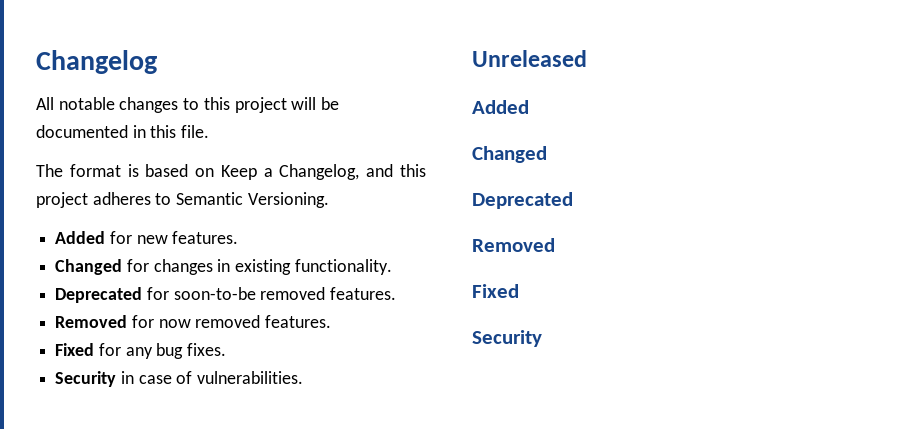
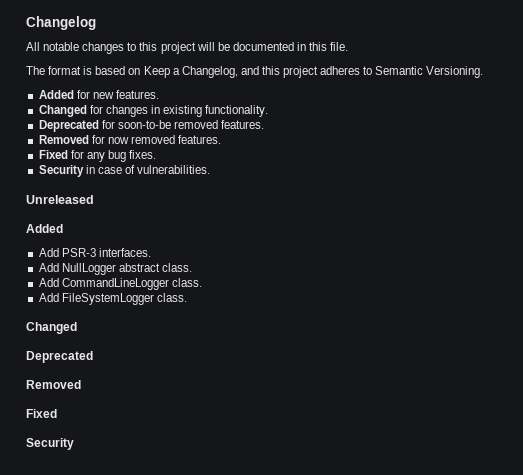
(529, 107) none -> [38,248,151,257] [38,263,192,275] [38,278,202,290] [38,293,187,305] // Add PSR-3 interfaces. // Add NullLogger abstract class. // Add CommandLineLogger class. // Add FileSystemLogger class.

